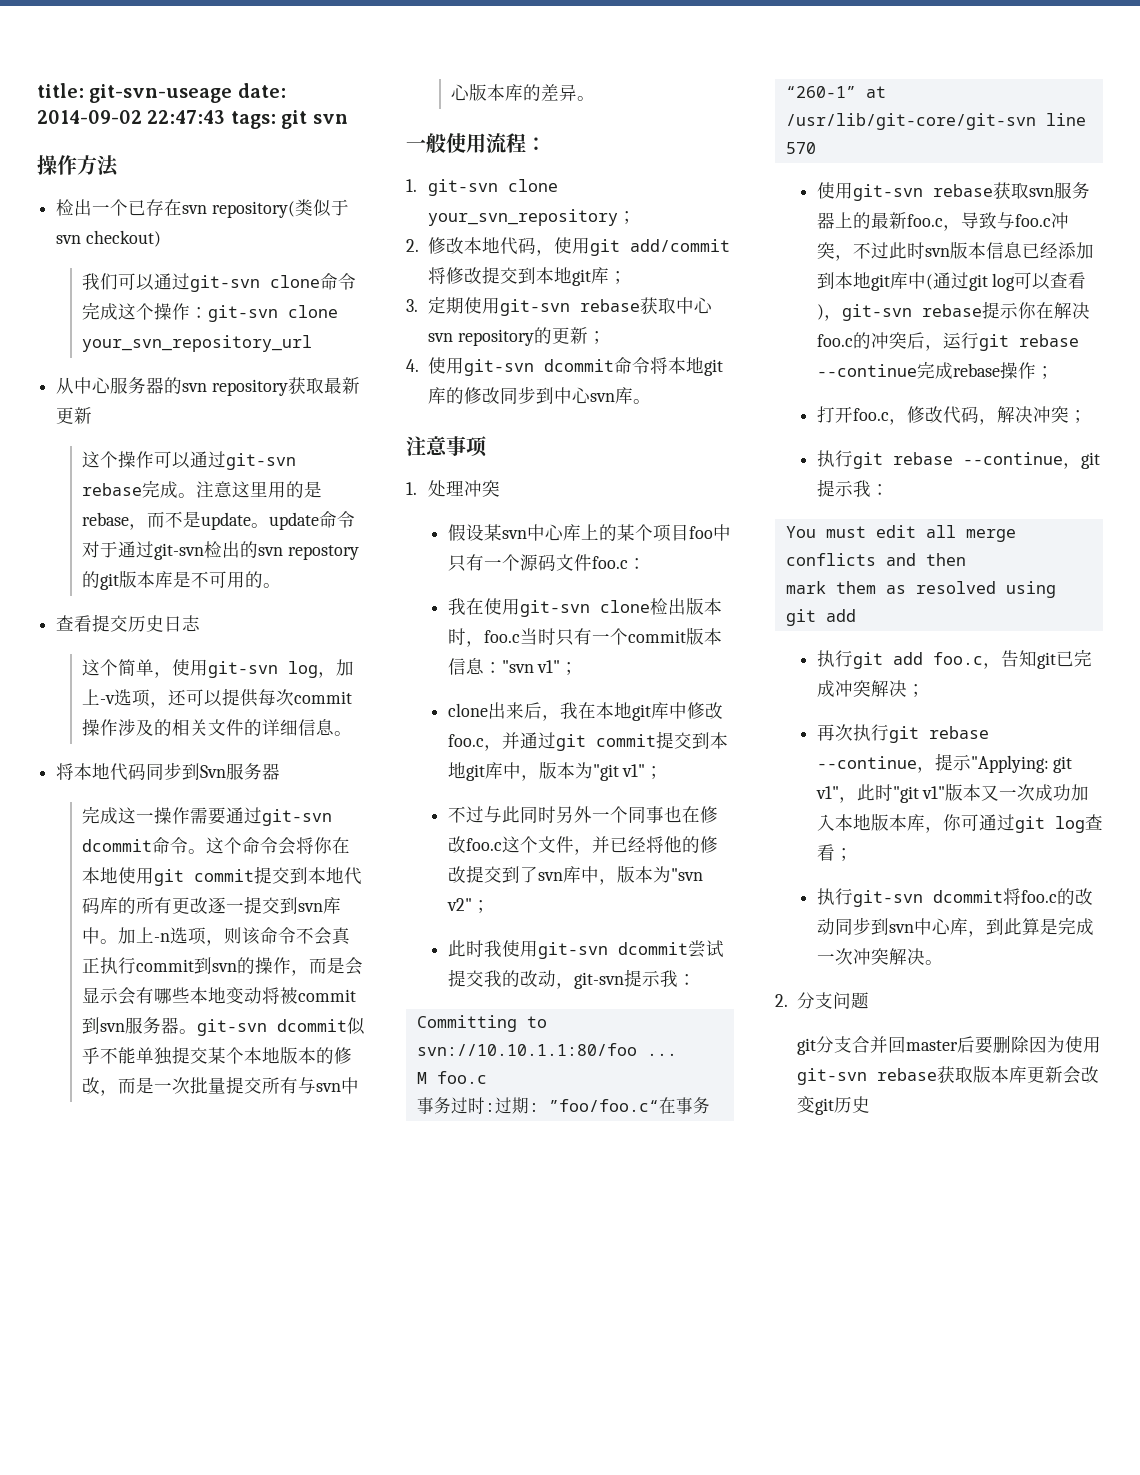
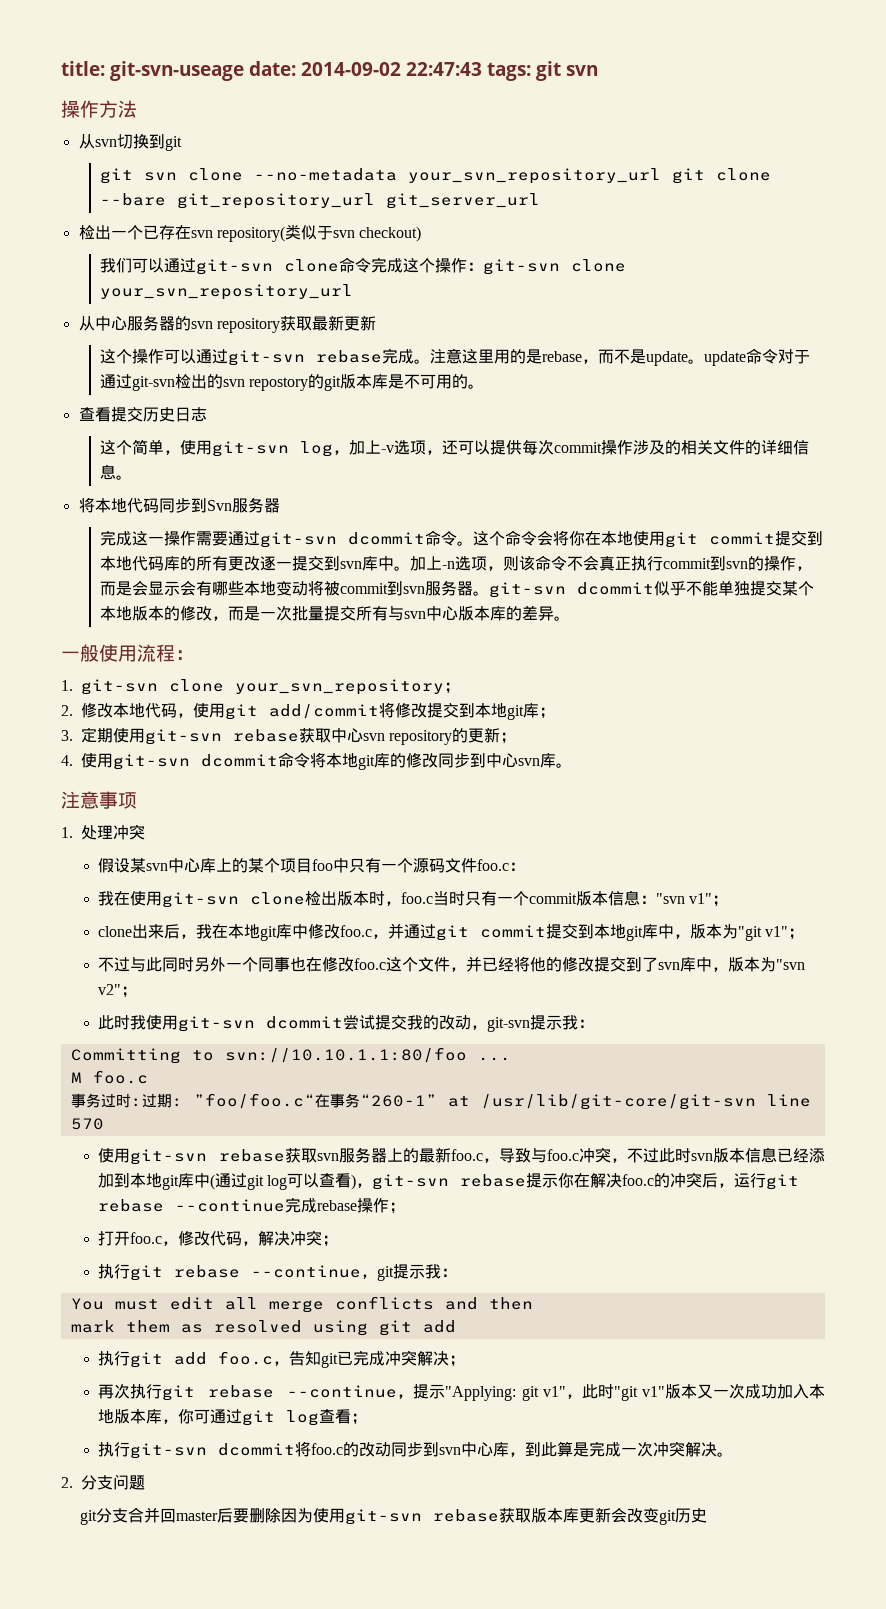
(119, 166) none -> [78,134,182,151] [99,168,771,184] [99,193,540,209] // 从svn切换到git // git svn clone --no-metadata your_svn_repository_url git clone --bare git_repository_url git_server_url

